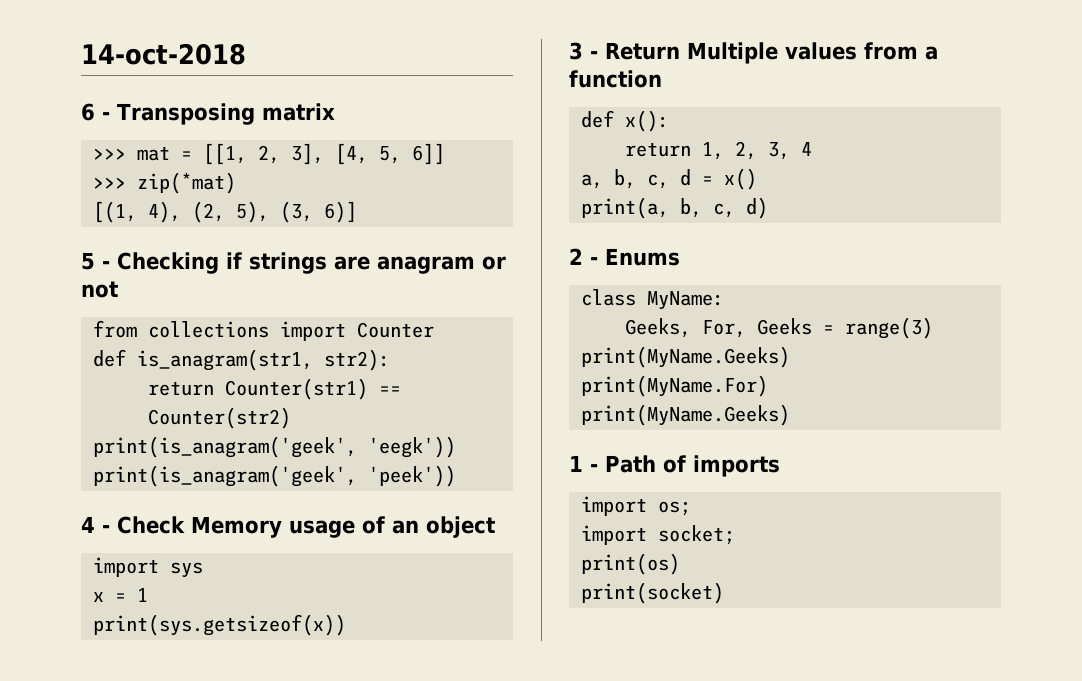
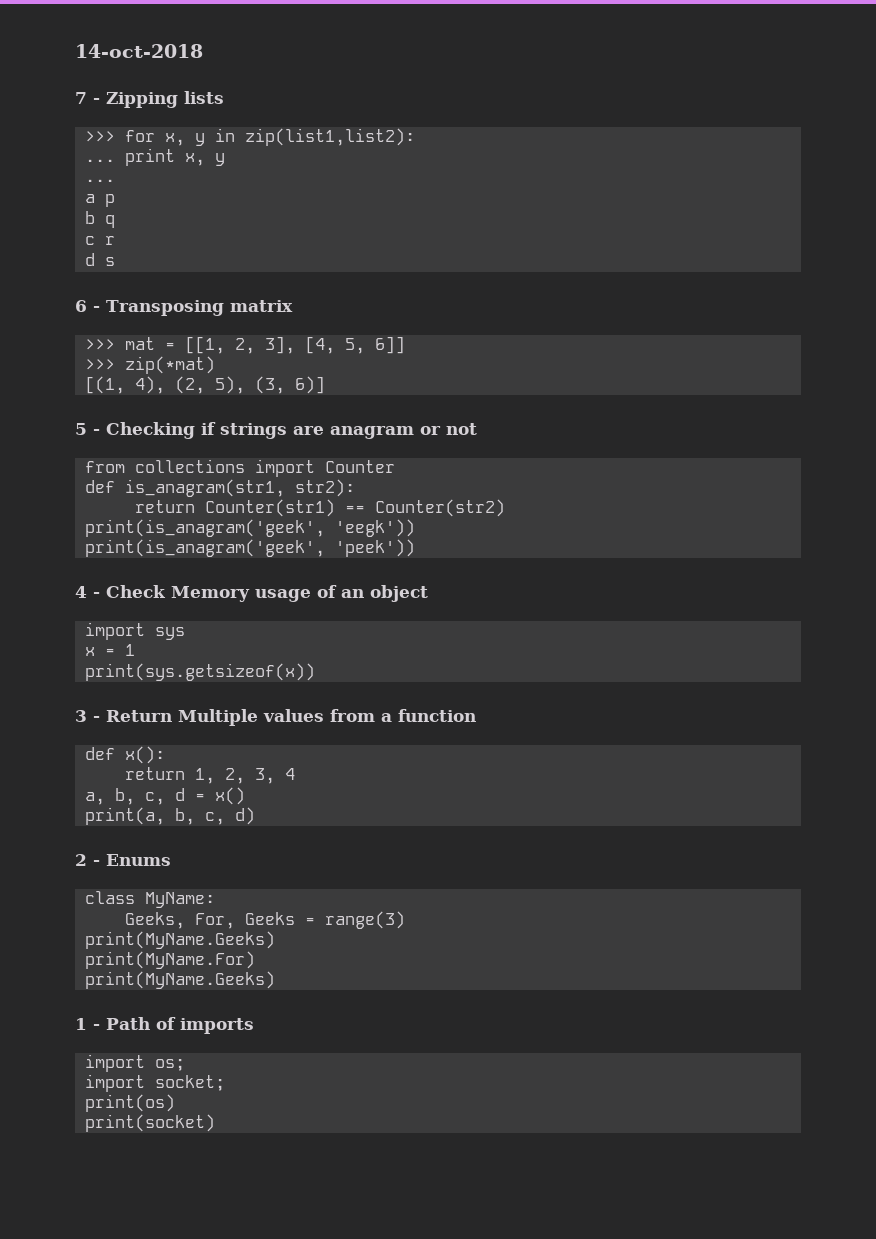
(246, 54) none -> [75,91,224,108] [84,128,415,146] [84,148,225,166] [84,179,115,182] [84,194,115,207] [84,211,115,228] [84,236,115,245] [84,253,115,266] // 7 - Zipping lists // >>> for x, y in zip(list1,list2): // ... print x, y // ... // a p // b q // c r // d s

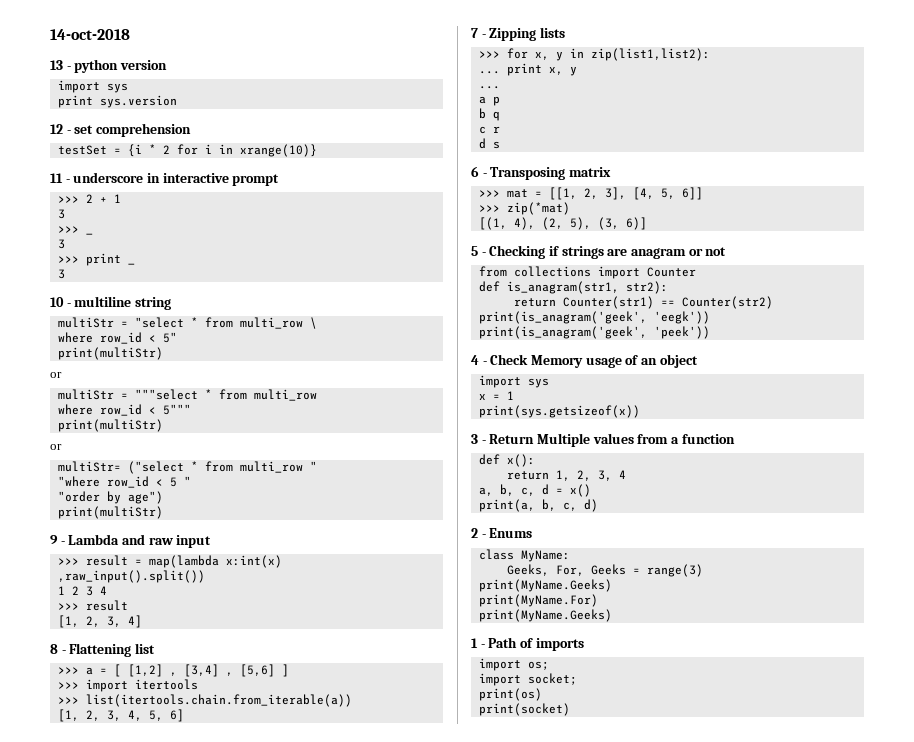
(203, 51) none -> [50,59,167,73] [57,80,128,93] [57,95,177,108] [50,123,191,137] [57,144,317,157] [50,172,280,186] [57,194,121,203] [57,209,65,219] [57,226,79,233] [85,233,93,235] [57,239,65,249] [57,253,135,266] [57,269,65,279] [50,296,171,310] [57,317,317,329] [57,332,177,344] [57,347,163,360] [50,372,62,378] [57,389,317,401] [57,404,191,416] [57,419,163,432] [50,444,62,450] [57,461,317,474] [57,476,191,488] [57,491,163,504] [57,506,163,519] [50,534,212,548] [57,555,282,568] [57,570,205,583] [57,586,107,596] [57,600,128,611] [57,615,142,628] [50,643,155,657] [57,664,289,677] [57,679,198,692] [57,694,352,707] [57,709,184,722] // 13 - python version // import sys // print sys.version // 12 - set comprehension // testSet = {i * 2 for i in xrange(10)} // 11 - underscore in interactive prompt // >>> 2 + 1 // 3 // >>> _ // 3 // >>> print _ // 3 // 10 - multiline string // multiStr = "select * from multi_row \ // where row_id < 5" // print(multiStr) // or // multiStr = """select * from multi_row // where row_id < 5""" // print(multiStr) // or // multiStr= ("select * from multi_row " // "where row_id < 5 " // "order by age") // print(multiStr) // 9 - Lambda and raw input // >>> result = map(lambda x:int(x) ,raw_input().split()) // 1 2 3 4 // >>> result // [1, 2, 3, 4] // 8 - Flattening list // >>> a = [ [1,2] , [3,4] , [5,6] ] // >>> import itertools // >>> list(itertools.chain.from_iterable(a)) // [1, 2, 3, 4, 5, 6]

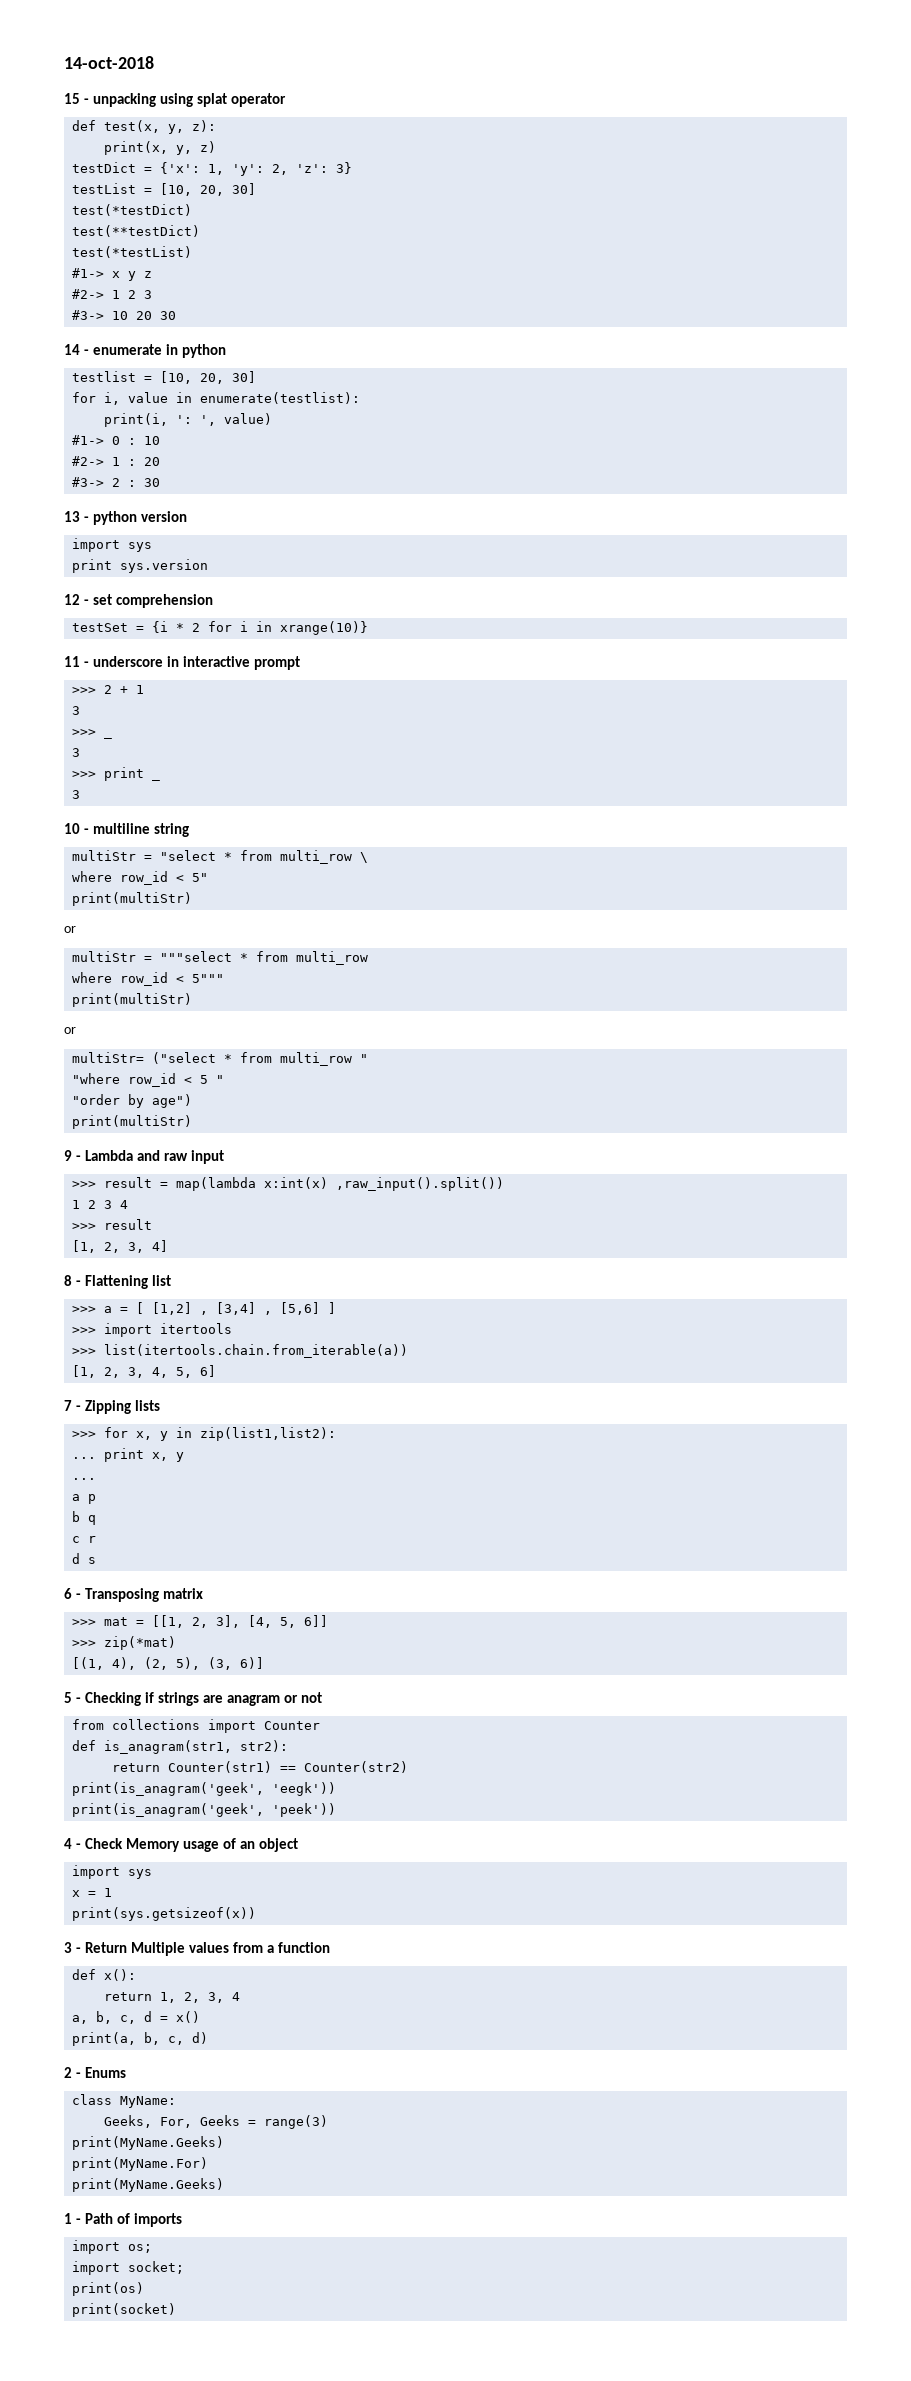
(130, 34) none -> [64,93,287,107] [72,120,217,134] [104,141,217,155] [72,162,353,176] [72,183,257,196] [72,204,193,216] [72,225,201,237] [72,246,193,258] [72,268,153,281] [72,289,153,299] [72,310,177,320] [64,344,227,358] [72,371,257,384] [72,392,361,405] [104,413,273,427] [72,435,161,445] [72,456,161,466] [72,477,161,487] // 15 - unpacking using splat operator // def test(x, y, z): // print(x, y, z) // testDict = {'x': 1, 'y': 2, 'z': 3} // testList = [10, 20, 30] // test(*testDict) // test(**testDict) // test(*testList) // #1-> x y z // #2-> 1 2 3 // #3-> 10 20 30 // 14 - enumerate in python // testlist = [10, 20, 30] // for i, value in enumerate(testlist): // print(i, ': ', value) // #1-> 0 : 10 // #2-> 1 : 20 // #3-> 2 : 30

